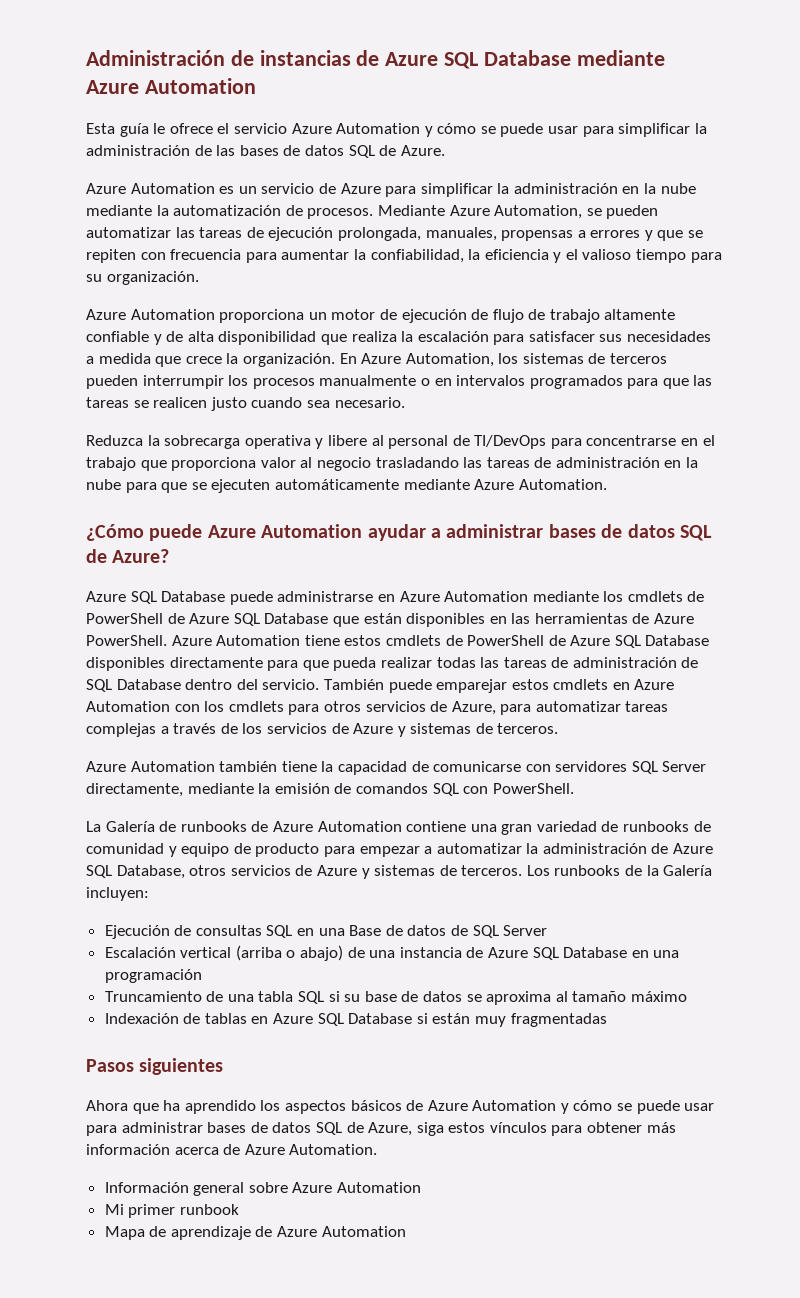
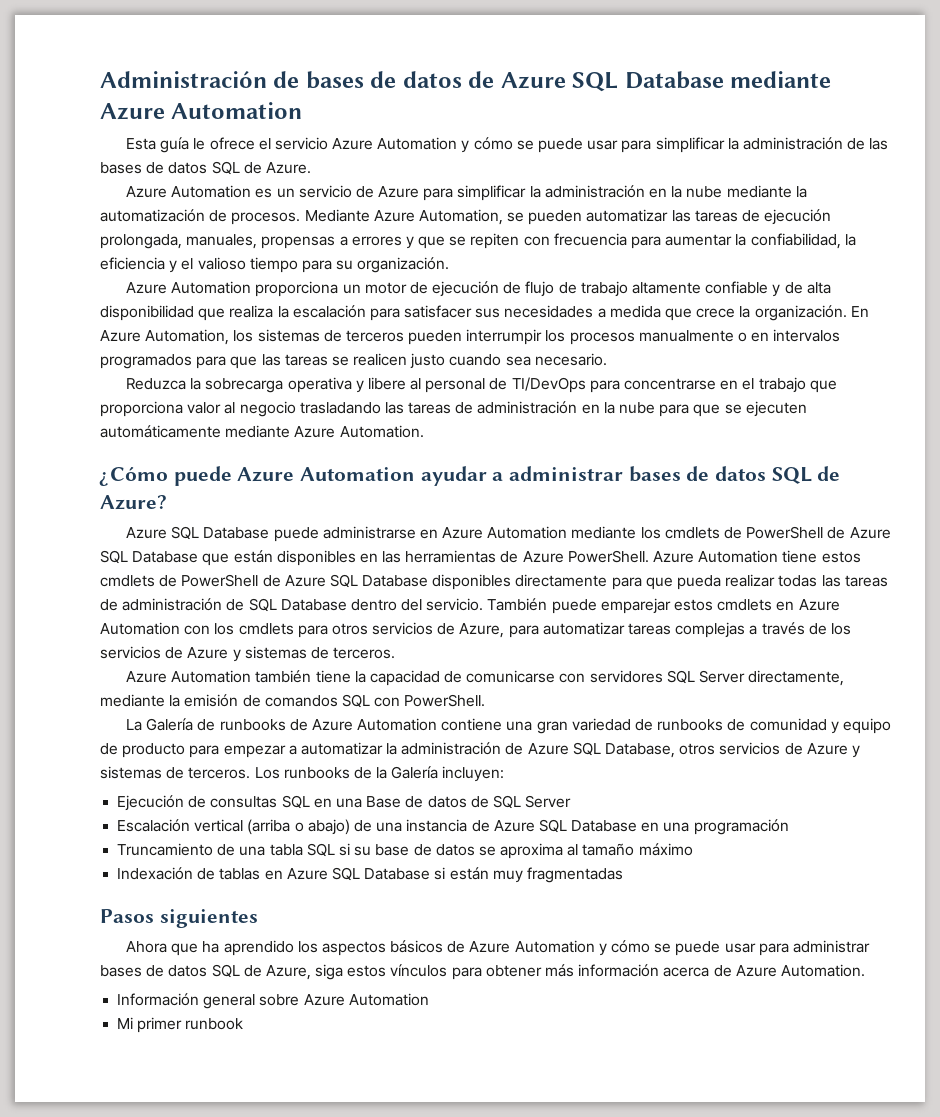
[259,50,351,66] instancias -> [305,71,462,89] bases de datos
[104,1226,406,1240] // Mapa de aprendizaje de Azure Automation -> (244, 1024) none

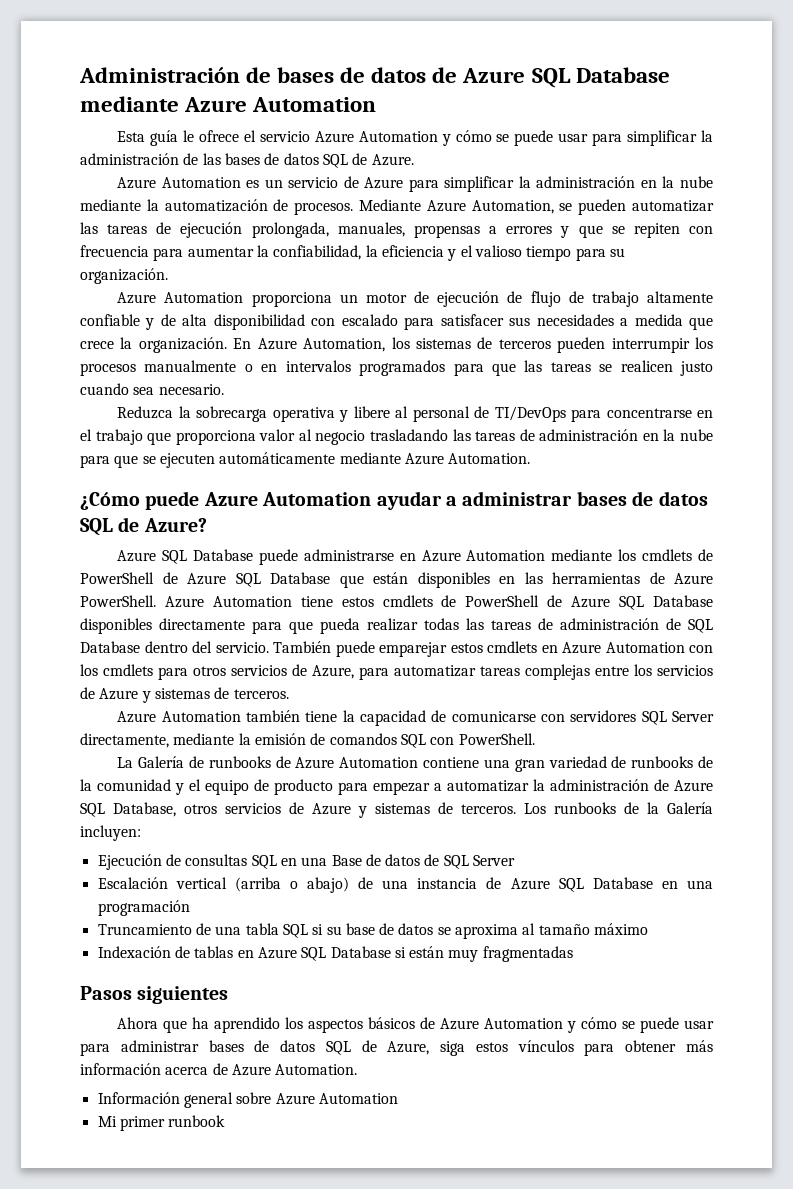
[198,305,366,321] que realiza la escalación -> [311,314,398,326] con escalado
[749,622,827,635] a través de -> [595,666,629,676] entre
(746, 725) none -> [80,779,92,791] la
(839, 727) none -> [189,779,201,791] el

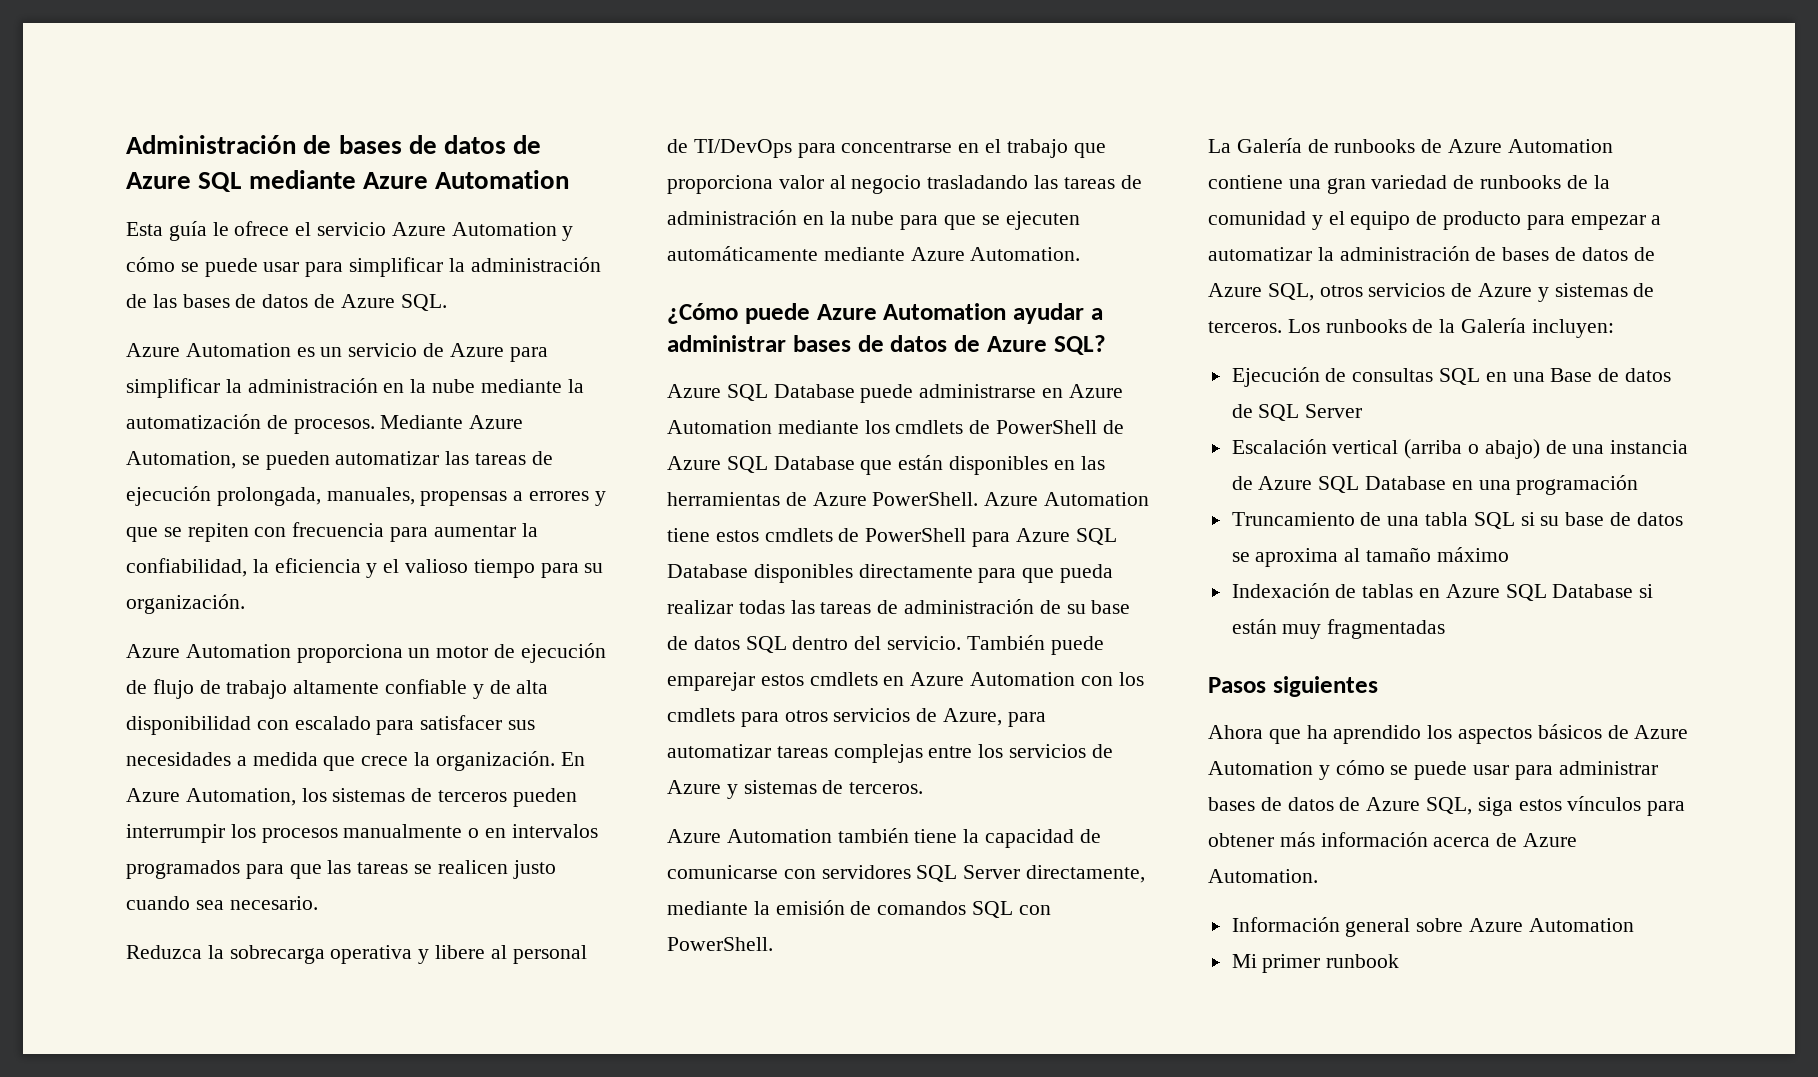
[575,67,670,83] Database -> (242, 182) none
[322,153,414,168] SQL de Azure. -> [314,294,447,311] de Azure SQL.
[80,517,207,536] SQL de Azure? -> [954,335,1106,355] de Azure SQL?
[547,595,563,607] de -> [972,532,1011,547] para
[688,619,713,633] [80,641,140,653] SQL Database -> [1066,600,1131,614] [667,636,787,653] su base de datos SQL
[674,780,713,792] [80,802,176,817] Azure SQL Database, -> [1502,247,1655,261] [1208,283,1314,301] bases de datos de Azure SQL,
[325,1040,430,1055] SQL de Azure, -> [1339,797,1473,815] de Azure SQL,

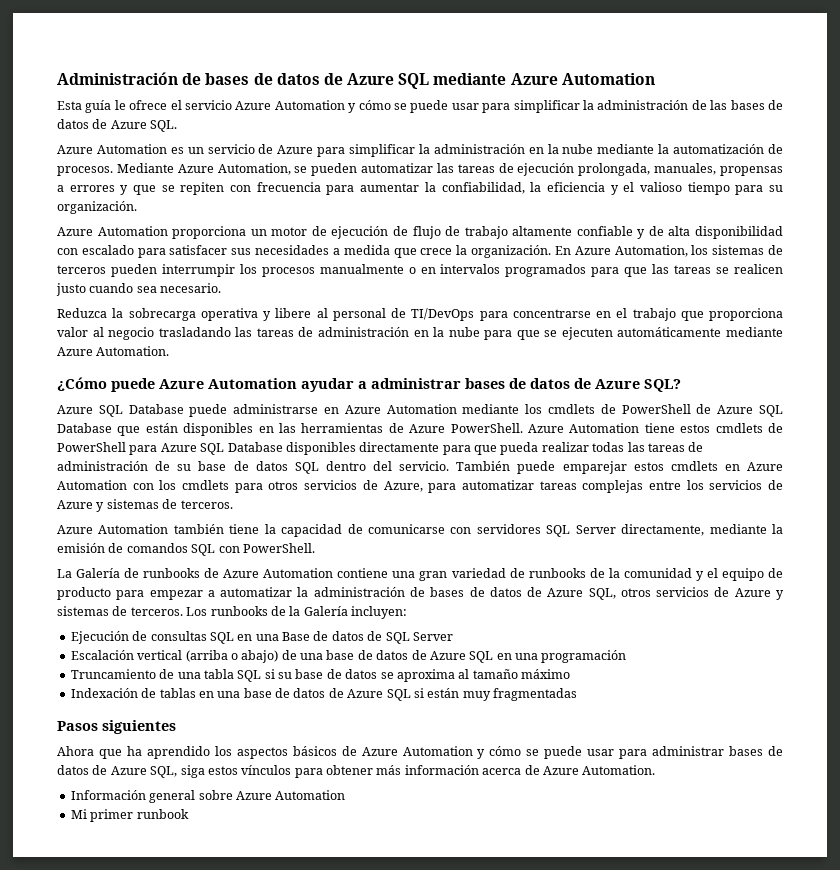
[1610,440,1689,454] [1231,476,1447,493] instancia de Azure SQL Database -> [326,650,494,663] base de datos de Azure SQL
[1445,584,1634,601] Azure SQL Database -> [217,688,411,701] una base de datos de Azure SQL

